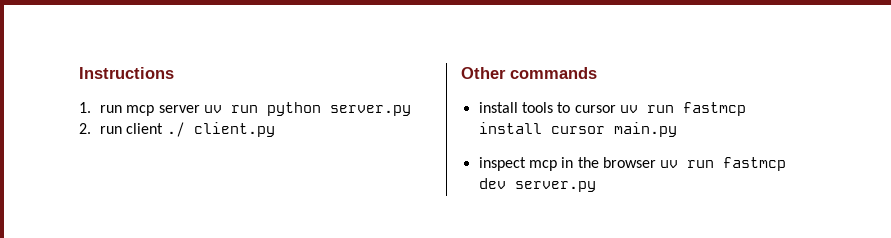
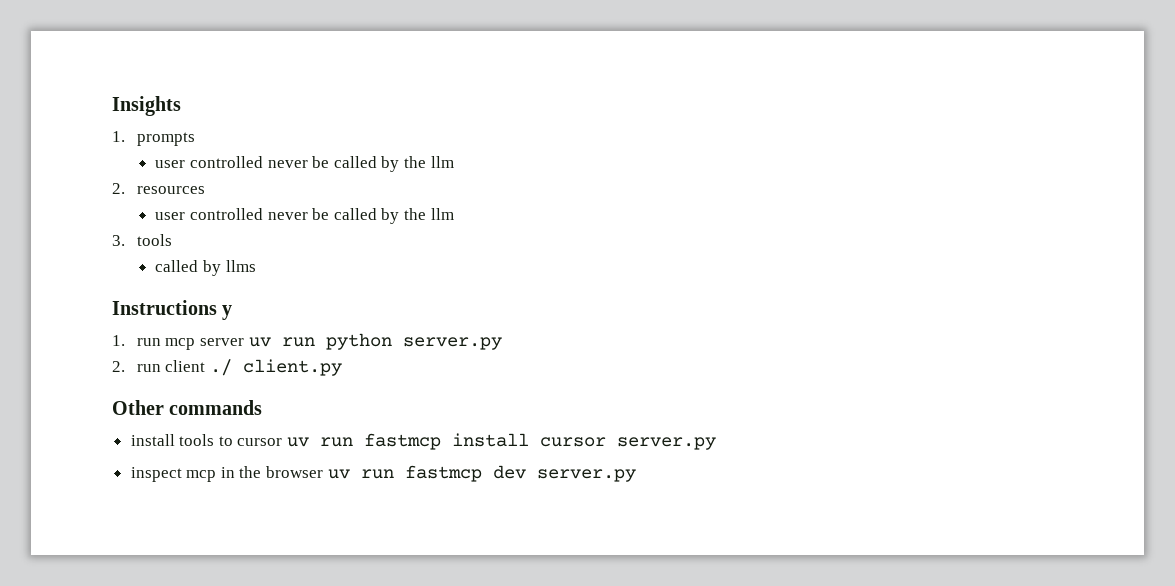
(79, 73) none -> [112,96,181,116] [112,131,195,146] [155,156,454,172] [112,183,205,194] [155,208,454,224] [112,234,172,246] [155,260,256,276] Insights // 1. prompts // user controlled never be called by the llm // 2. resources // user controlled never be called by the llm // 3. tools // called by llms //
(174, 73) none -> [222,305,233,320] y
[613,122,677,137] main.py -> [617,437,717,450] server.py

